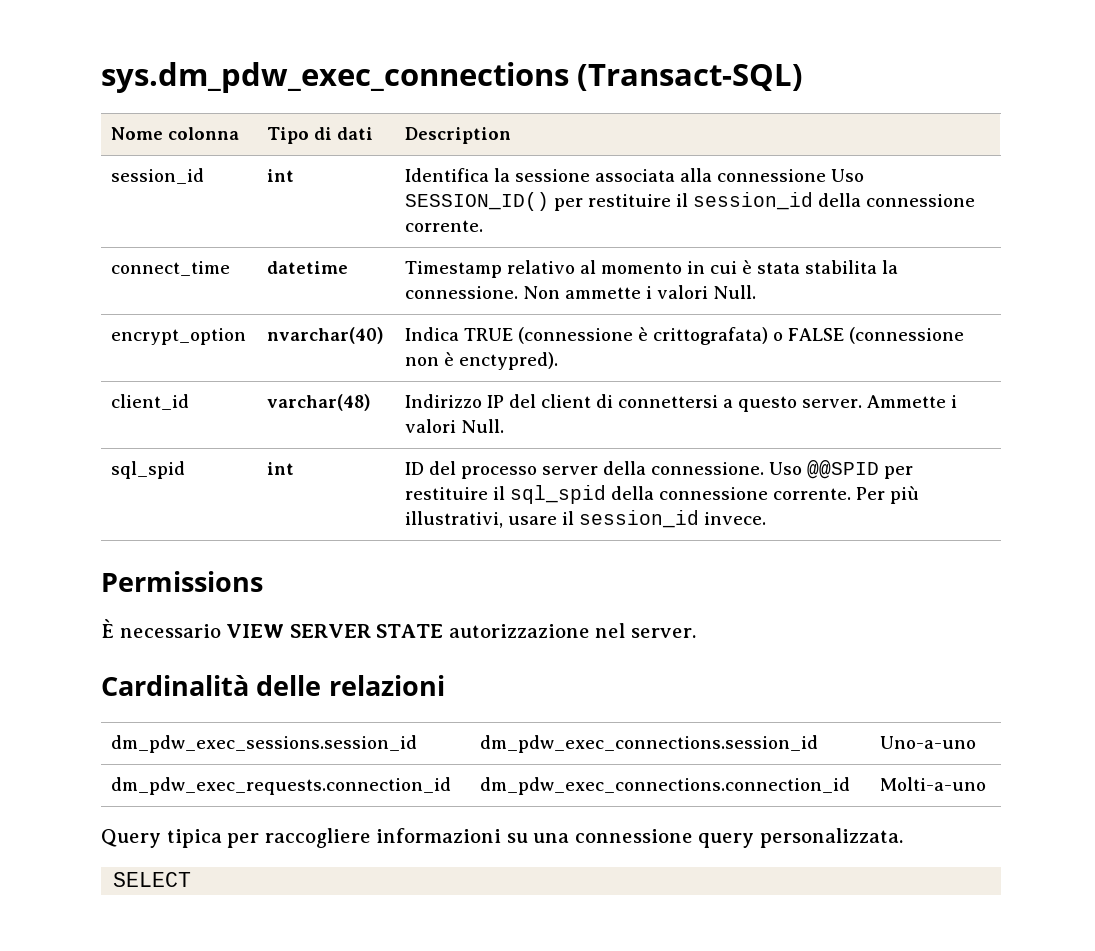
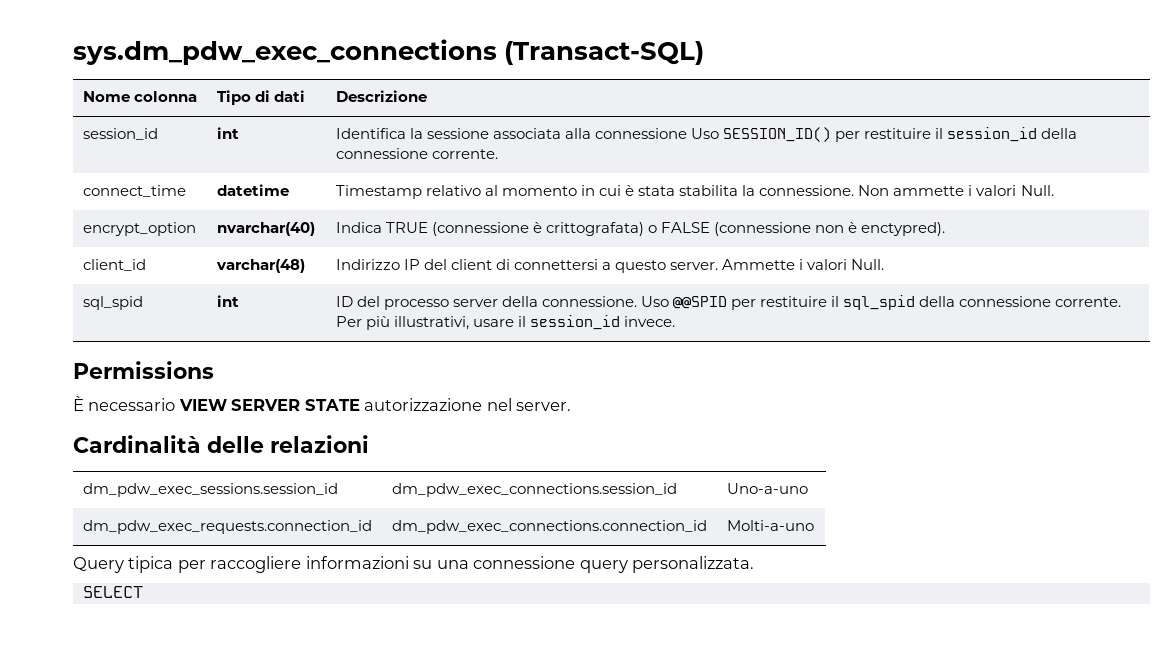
[405,127,512,144] Description -> [335,90,427,102] Descrizione

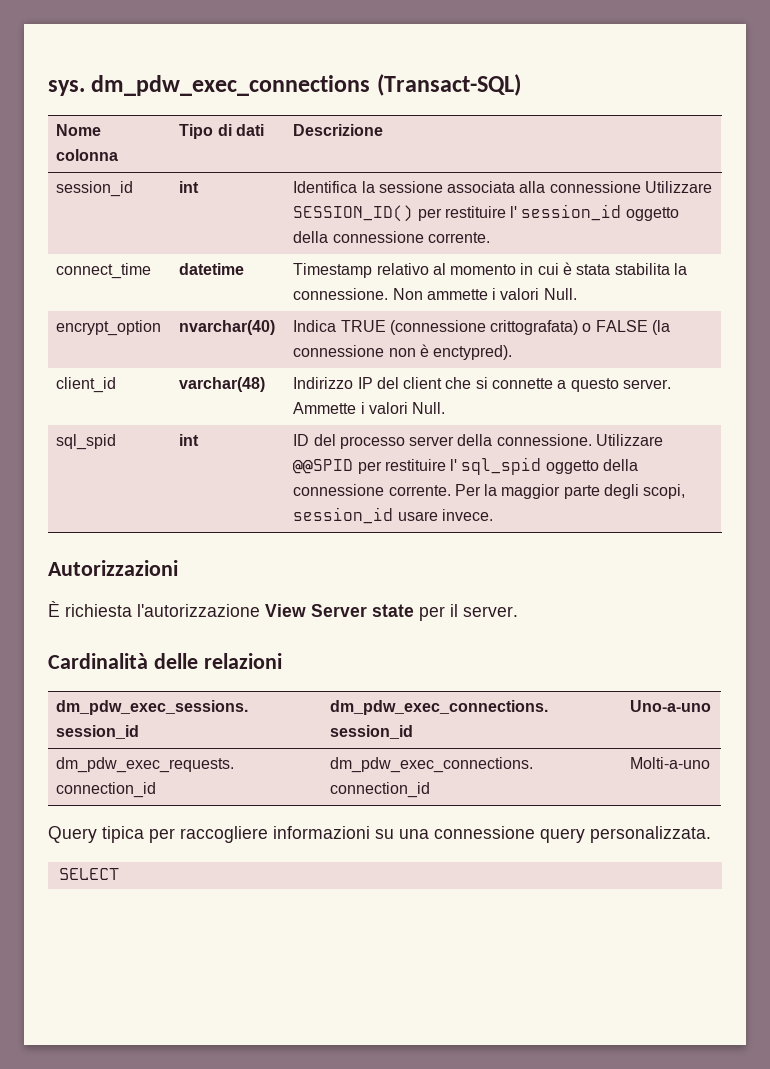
[73,39,497,65] sys.dm_pdw_exec_connections -> [48,75,371,96] sys. dm_pdw_exec_connections
[691,128,720,139] Uso -> [645,181,713,193] Utilizzare
[935,127,1038,142] il session_id -> [510,204,679,221] l' session_id oggetto
[532,222,542,233] è -> (486, 327) none
[714,222,812,236] (connessione -> [652,320,671,335] [293,345,385,357] (la connessione
[495,259,598,270] di connettersi -> [445,377,554,389] che si connette
[641,296,670,307] Uso -> [596,434,664,446] Utilizzare
[831,295,916,310] il sql_spid -> [450,457,599,475] l' sql_spid oggetto
[365,315,620,330] più illustrativi, usare il session_id -> [484,484,686,499] [293,507,438,524] la maggior parte degli scopi, session_id usare
[73,361,214,379] Permissions -> [48,560,178,576] Autorizzazioni
[88,398,572,411] [73,435,369,453] [82,483,338,497] [391,483,677,497] [726,483,808,494] [82,520,372,534] [391,520,707,534] necessario VIEW SERVER STATE autorizzazione nel server. // Cardinalità delle relazioni // dm_pdw_exec_sessions.session_id | dm_pdw_exec_connections.session_id | Uno-a-uno // dm_pdw_exec_requests.connection_id | dm_pdw_exec_connections.connection_id -> [65,604,518,621] [48,653,282,669] [56,700,249,715] [56,725,140,739] [330,700,549,715] [330,725,414,739] [630,700,712,712] [56,757,235,773] [56,782,157,798] [330,757,534,773] [330,782,431,798] richiesta l'autorizzazione View Server state per il server. // Cardinalità delle relazioni // dm_pdw_exec_sessions. session_id | dm_pdw_exec_connections. session_id | Uno-a-uno // dm_pdw_exec_requests. connection_id | dm_pdw_exec_connections. connection_id

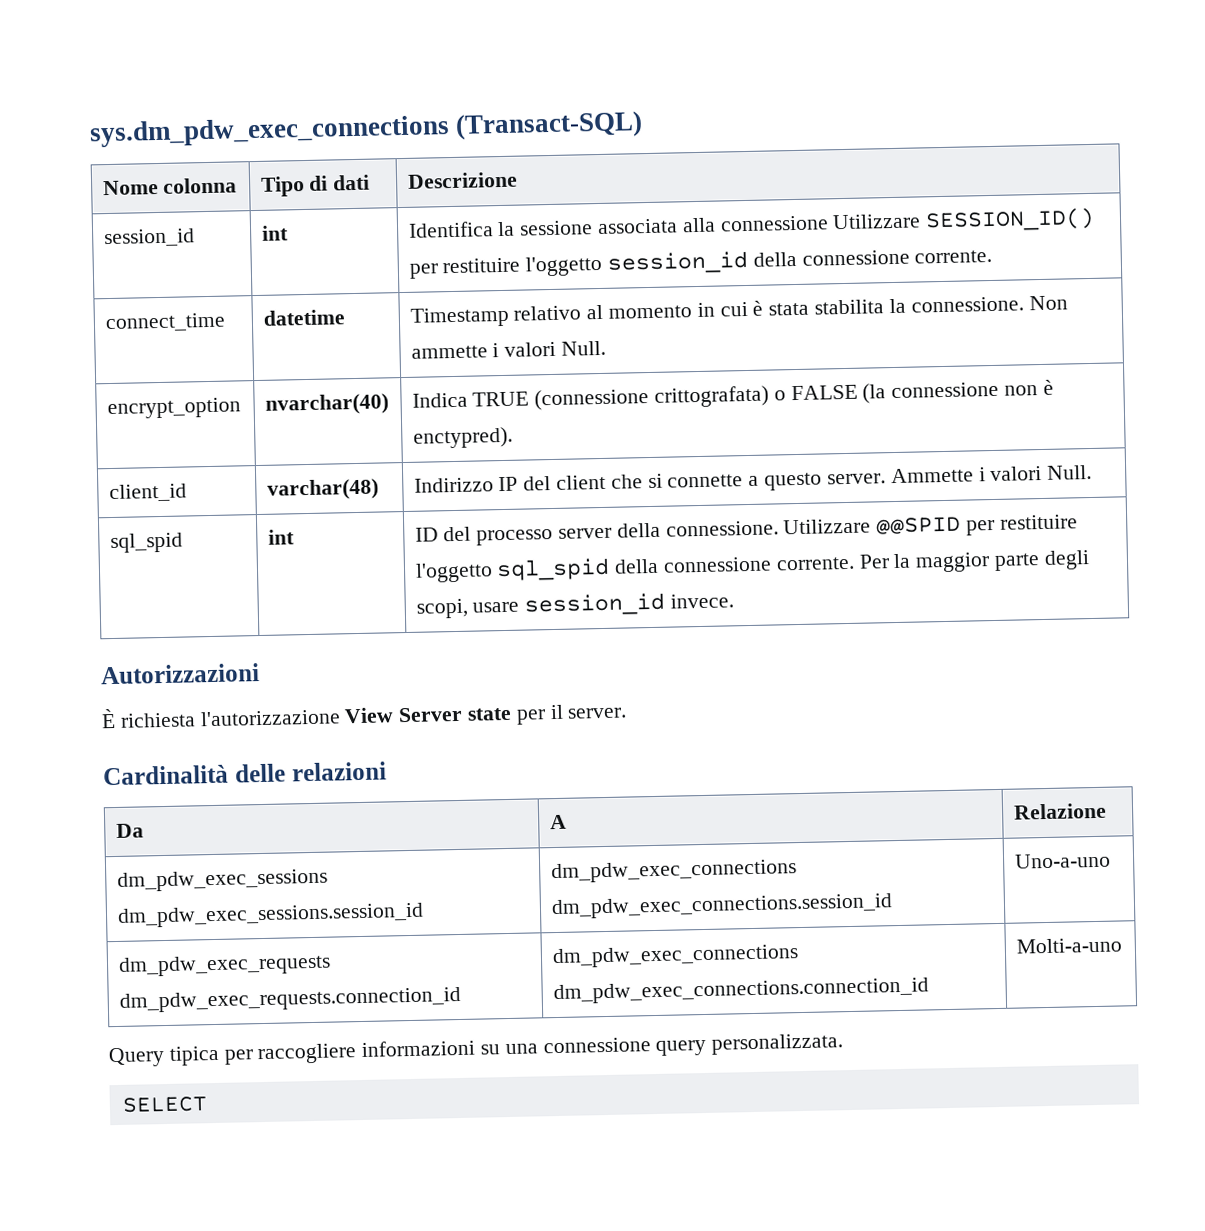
[48,75,371,96] sys. dm_pdw_exec_connections -> [89,115,450,148] sys.dm_pdw_exec_connections
[510,204,679,221] l' session_id oggetto -> [525,250,750,277] l'oggetto session_id
[450,457,599,475] l' sql_spid oggetto -> [414,557,611,583] l'oggetto sql_spid
[293,507,438,524] session_id usare -> [472,592,666,617] usare session_id
[56,700,249,715] [56,725,140,739] [330,700,549,715] [330,725,414,739] [630,700,712,712] [56,757,235,773] [56,782,157,798] [330,757,534,773] [330,782,431,798] dm_pdw_exec_sessions. session_id | dm_pdw_exec_connections. session_id | Uno-a-uno // dm_pdw_exec_requests. connection_id | dm_pdw_exec_connections. connection_id -> [115,823,144,838] [549,814,567,830] [1012,802,1107,820] [116,868,328,892] [116,902,424,928] [550,859,797,884] [550,893,893,920] [1013,852,1111,869] [117,953,331,977] [118,986,461,1013] [551,944,799,969] [552,977,929,1005] Da | A | Relazione // dm_pdw_exec_sessions dm_pdw_exec_sessions.session_id | dm_pdw_exec_connections dm_pdw_exec_connections.session_id | Uno-a-uno // dm_pdw_exec_requests dm_pdw_exec_requests.connection_id | dm_pdw_exec_connections dm_pdw_exec_connections.connection_id

